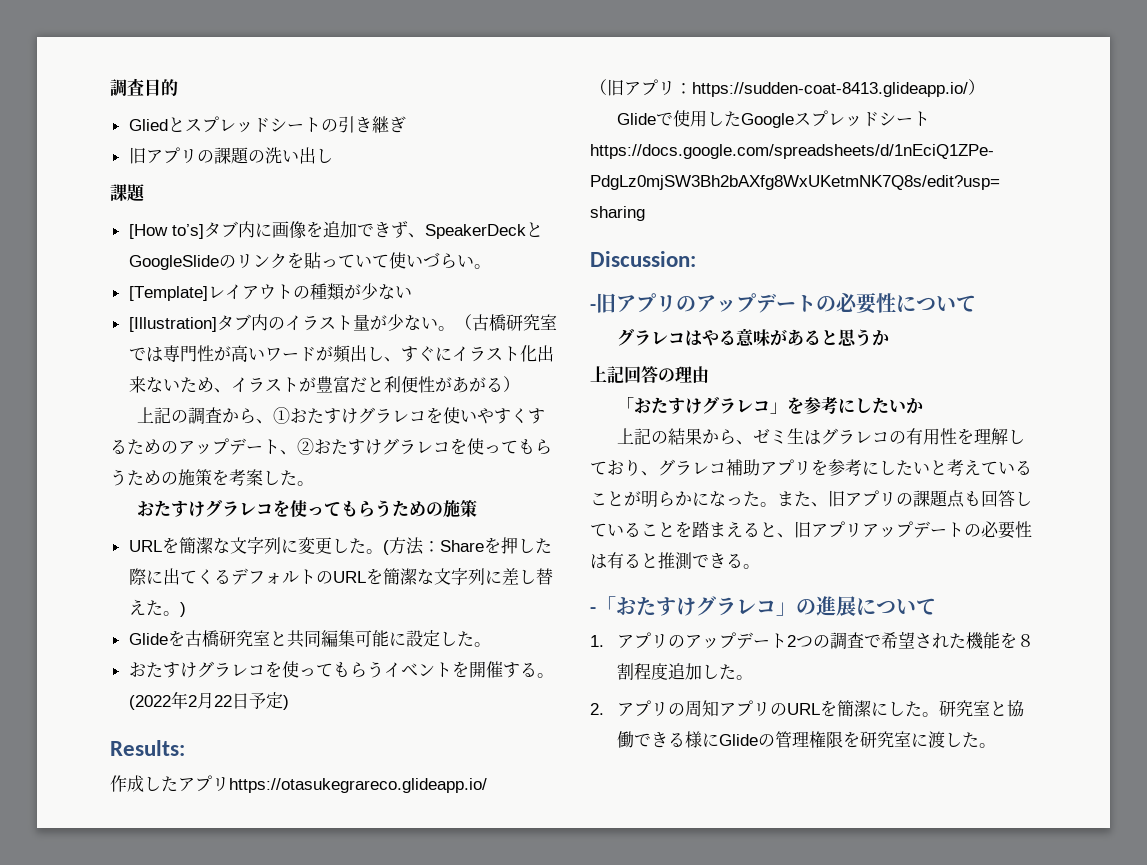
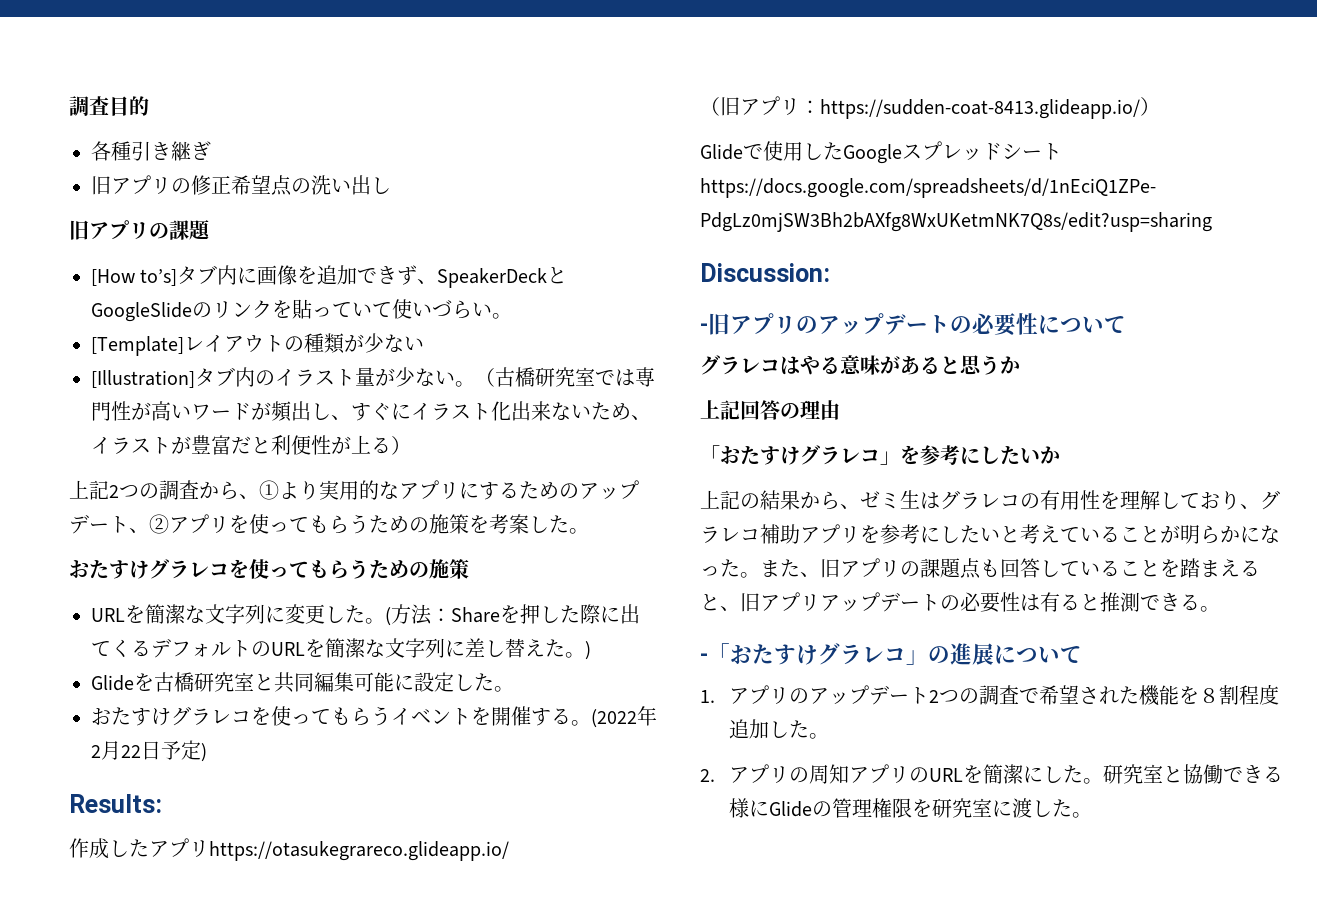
[128,116,338,133] Gliedとスプレッドシートの -> [91,141,131,161] 各種
[213,147,249,164] 課題 -> [191,175,292,196] 修正希望点
(333, 155) none -> [69,220,169,240] 旧アプリの
[451,377,486,393] あが -> [351,435,371,454] 上
(171, 415) none -> [109,485,139,498] 2つ
[289,407,528,424] おたすけグラレコを使いやすく -> [279,480,479,500] より実用的なアプリに
[314,438,450,455] おたすけグラレコ -> [169,514,229,533] アプリ

